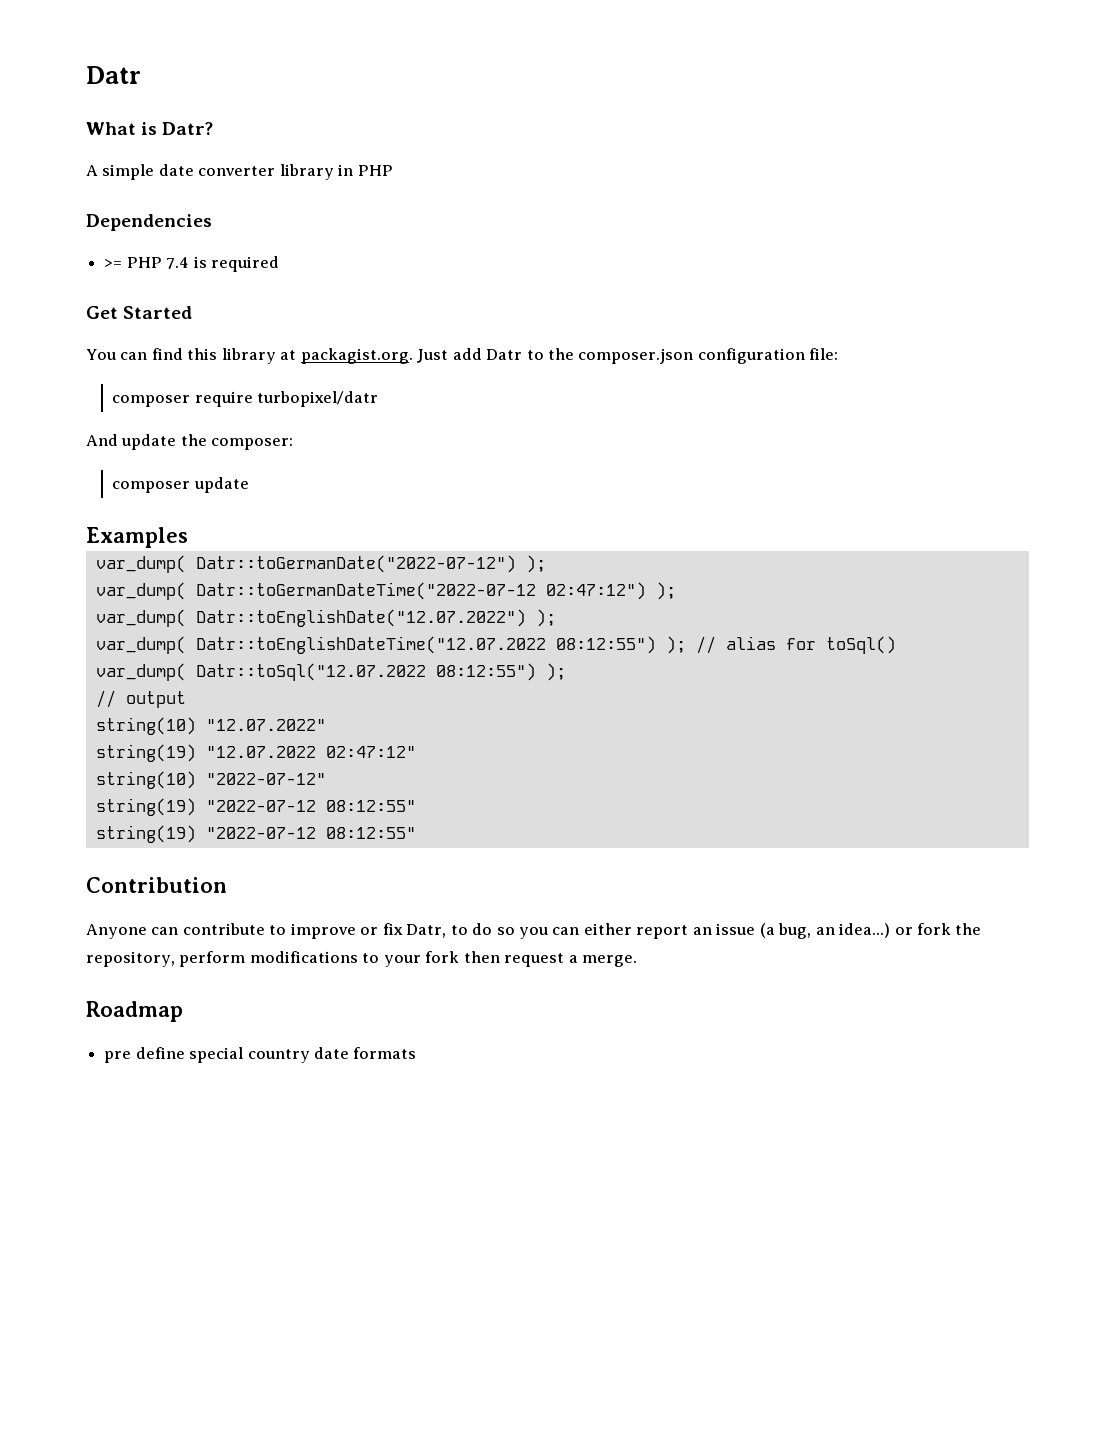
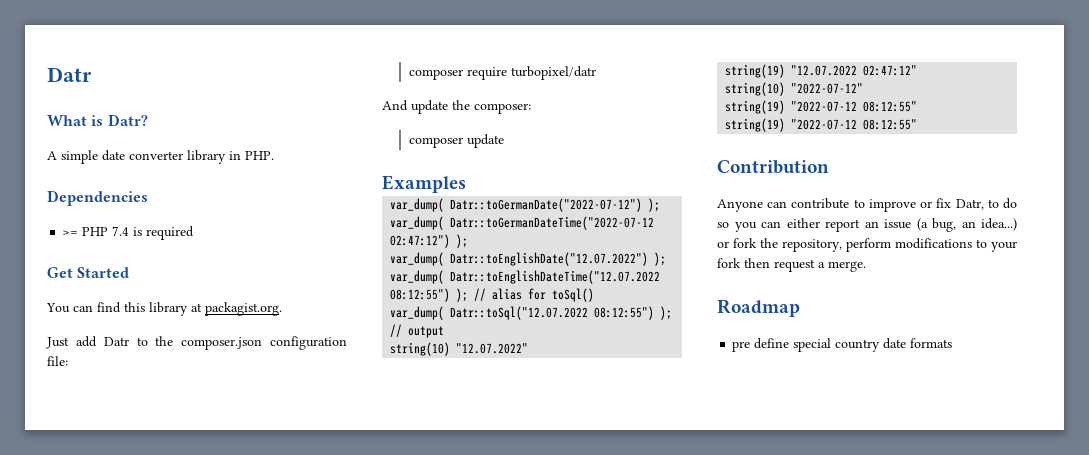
[357,165,393,176] PHP -> [245,151,274,160] PHP.
(413, 356) none -> (282, 309) //

